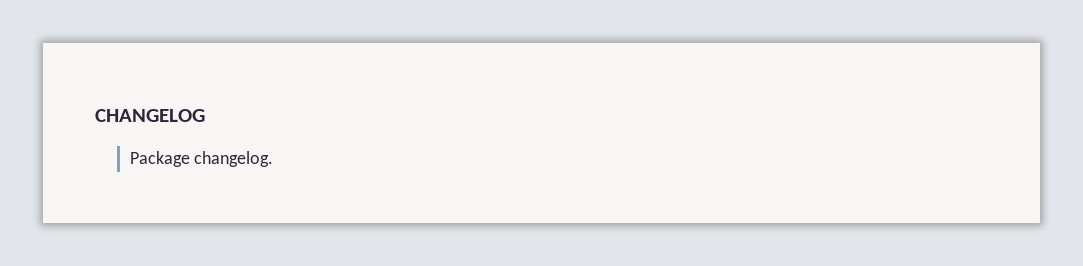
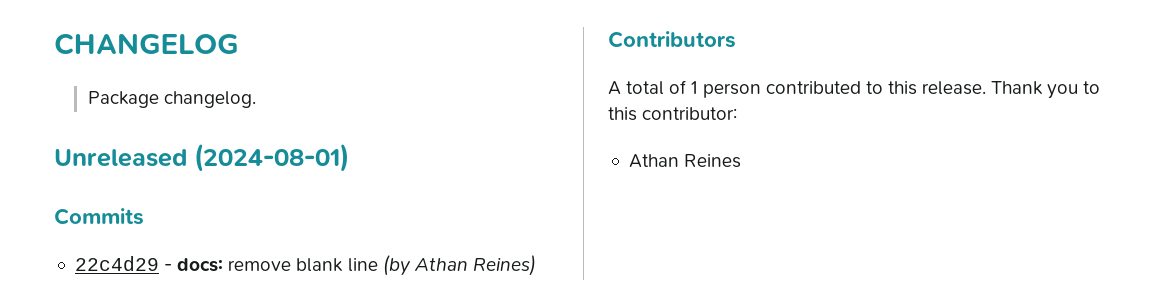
(274, 159) none -> [54,143,349,172] [54,208,144,225] [74,255,536,276] [608,31,736,48] [608,80,1101,99] [608,107,738,121] [628,154,742,168] // Unreleased (2024-08-01) // Commits // 22c4d29 - docs: remove blank line (by Athan Reines) // Contributors // A total of 1 person contributed to this release. Thank you to this contributor: // Athan Reines

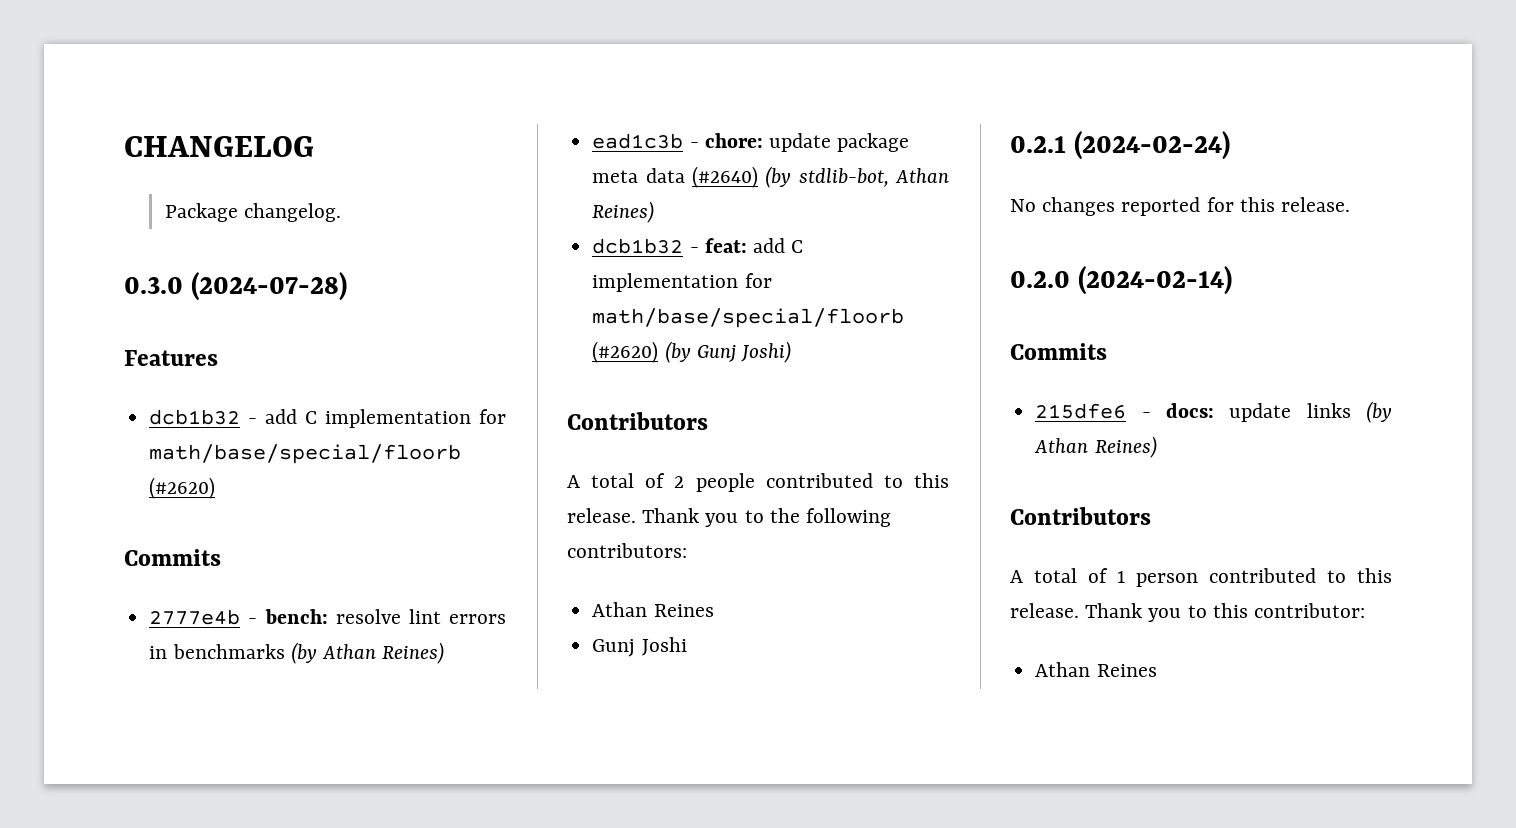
[54,143,349,172] [54,208,144,225] [74,256,378,272] Unreleased (2024-08-01) // Commits // 22c4d29 - docs: remove blank line -> [124,272,348,301] [124,350,218,366] [149,409,506,428] [149,444,462,464] [149,477,216,499] [124,549,221,566] [149,609,506,625] [149,642,445,664] [592,133,910,152] [592,166,949,188] [592,201,655,223] [592,238,804,254] [592,273,772,292] [592,308,905,328] [592,341,791,363] [567,412,708,430] [567,473,949,492] [567,508,892,527] [567,543,687,558] [592,602,714,617] [592,637,687,657] [1010,131,1231,160] [1010,197,1351,216] [1010,266,1233,295] [1010,343,1107,360] [1035,403,1351,422] 0.3.0 (2024-07-28) // Features // dcb1b32 - add C implementation for math/base/special/floorb (#2620) // Commits // 2777e4b - bench: resolve lint errors in benchmarks (by Athan Reines) // ead1c3b - chore: update package meta data (#2640) (by stdlib-bot, Athan Reines) // dcb1b32 - feat: add C implementation for math/base/special/floorb (#2620) (by Gunj Joshi) // Contributors // A total of 2 people contributed to this release. Thank you to the following contributors: // Athan Reines // Gunj Joshi // 0.2.1 (2024-02-24) // No changes reported for this release. // 0.2.0 (2024-02-14) // Commits // 215dfe6 - docs: update links

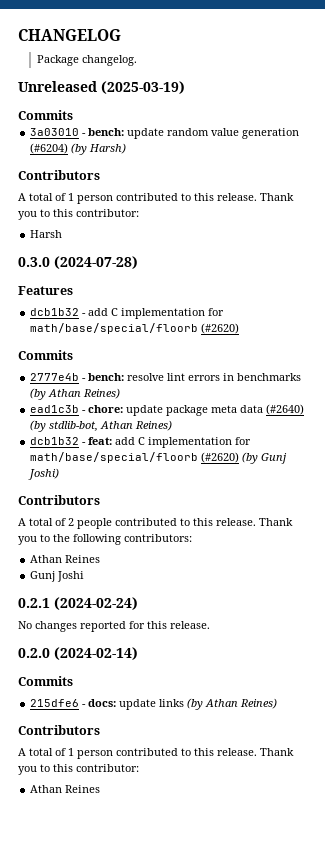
(341, 212) none -> [18,81,185,94] [18,110,73,120] [30,128,300,139] [30,143,127,155] [18,170,100,180] [18,193,294,204] [18,209,139,220] [30,230,63,238] // Unreleased (2025-03-19) // Commits // 3a03010 - bench: update random value generation (#6204) (by Harsh) // Contributors // A total of 1 person contributed to this release. Thank you to this contributor: // Harsh

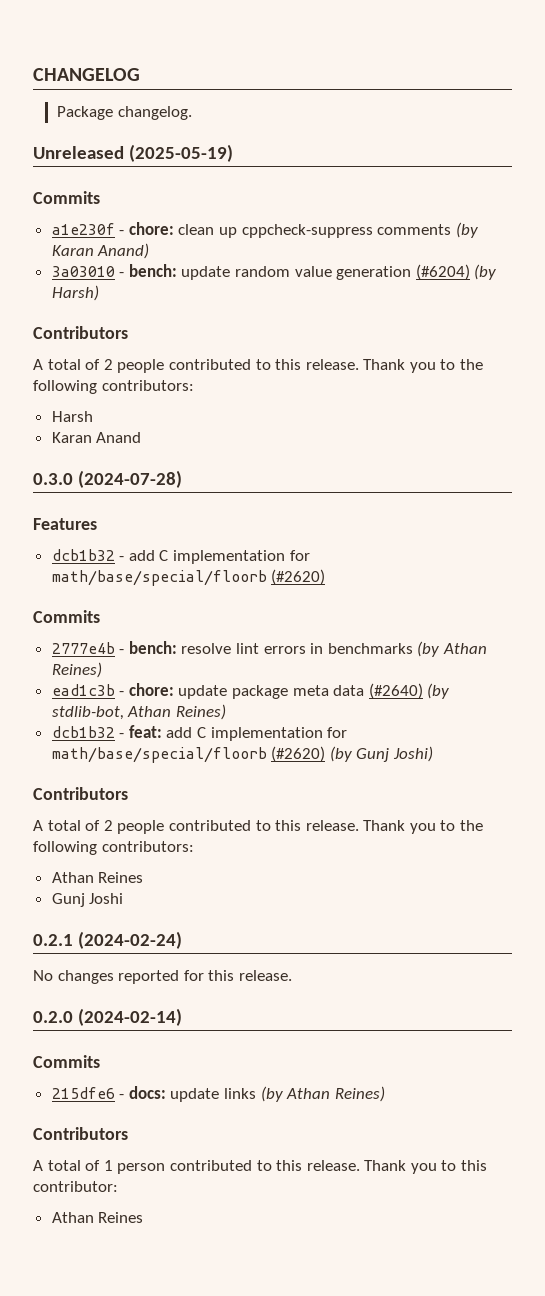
[101,81,185,94] [18,110,73,120] (2025-03-19) // Commits -> [128,144,233,162] [33,191,100,204] [51,222,478,238] [51,243,150,259] (2025-05-19) // Commits // a1e230f - chore: clean up cppcheck-suppress comments (by Karan Anand)
[68,193,294,204] [18,209,139,220] 1 person contributed to this release. Thank you to this contributor: -> [103,359,484,373] [33,380,194,394] 2 people contributed to this release. Thank you to the following contributors:
(63, 234) none -> [51,432,142,443] // Karan Anand

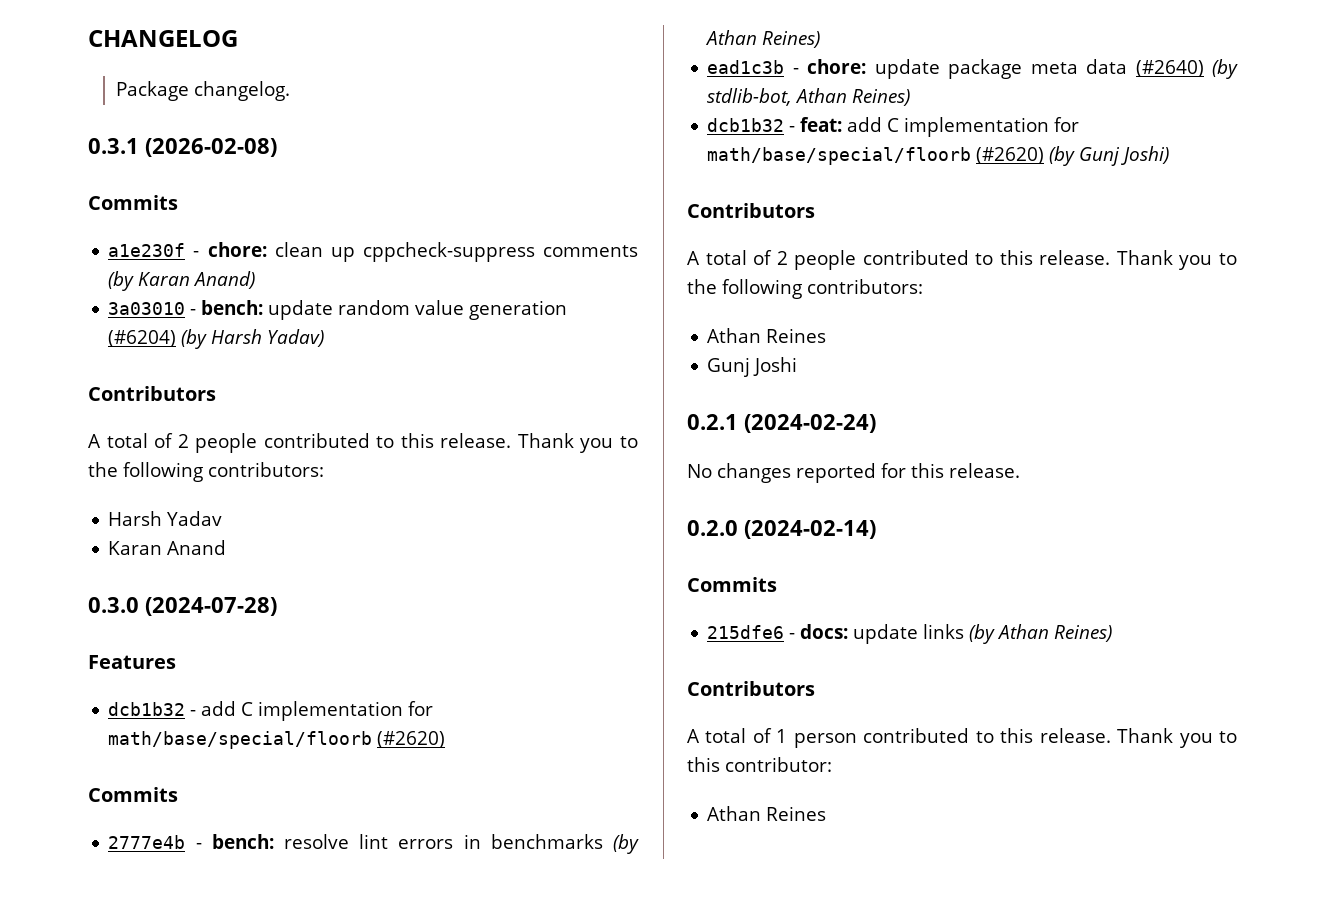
[33,144,233,162] Unreleased (2025-05-19) -> [88,138,277,157] 0.3.1 (2026-02-08)
[51,285,99,301] Harsh) -> [211,329,325,347] Harsh Yadav)
(93, 416) none -> [167,511,223,526] Yadav

